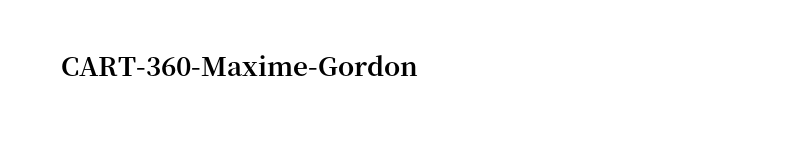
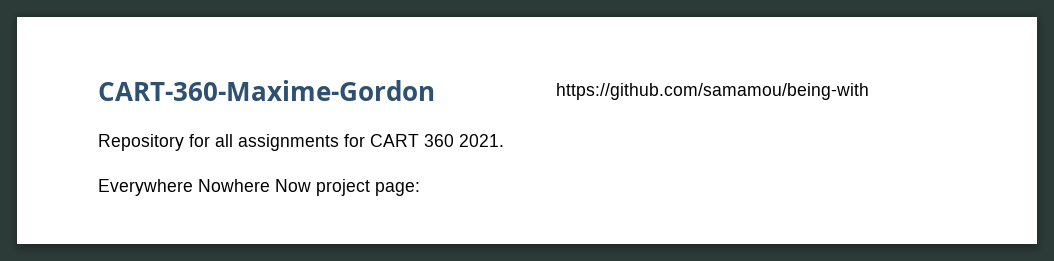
(418, 65) none -> [98,134,504,151] [98,179,420,196] [556,83,869,100] // Repository for all assignments for CART 360 2021. // Everywhere Nowhere Now project page: https://github.com/samamou/being-with

